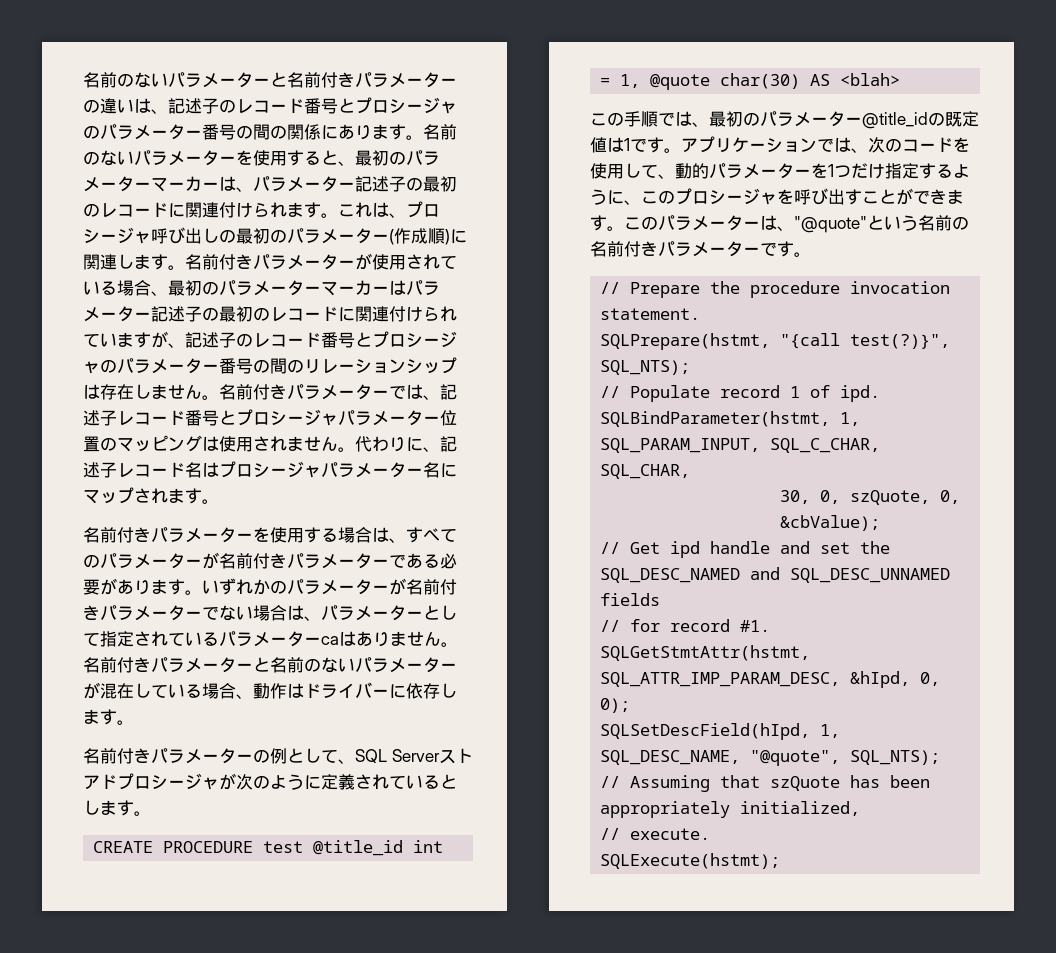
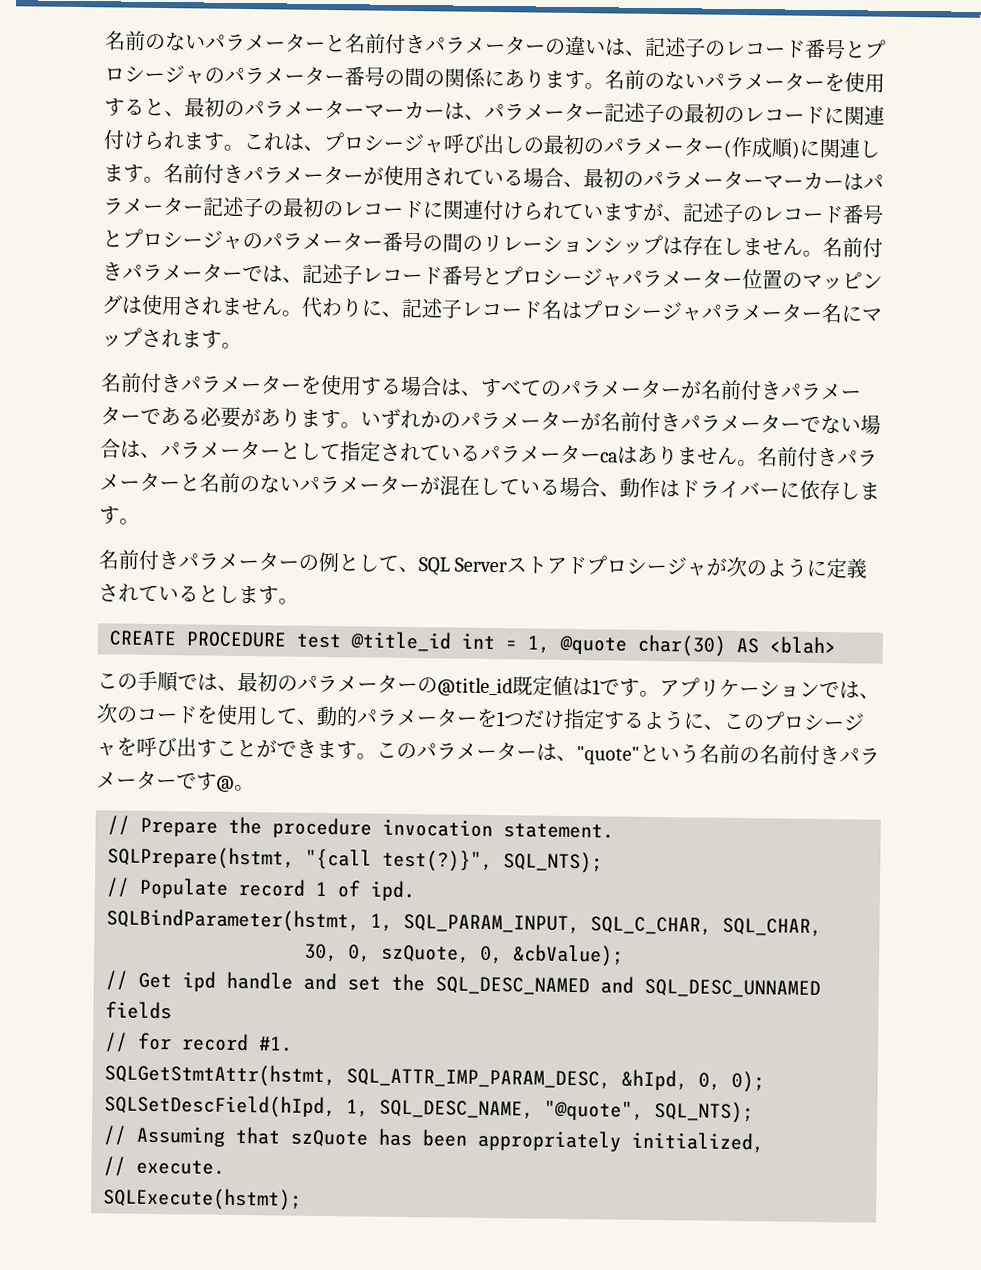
[862,112,945,129] @title_idの -> [417,677,513,697] の@title_id
[794,216,867,233] "@quote" -> [576,746,640,765] "quote"
(794, 249) none -> [216,775,235,792] @

